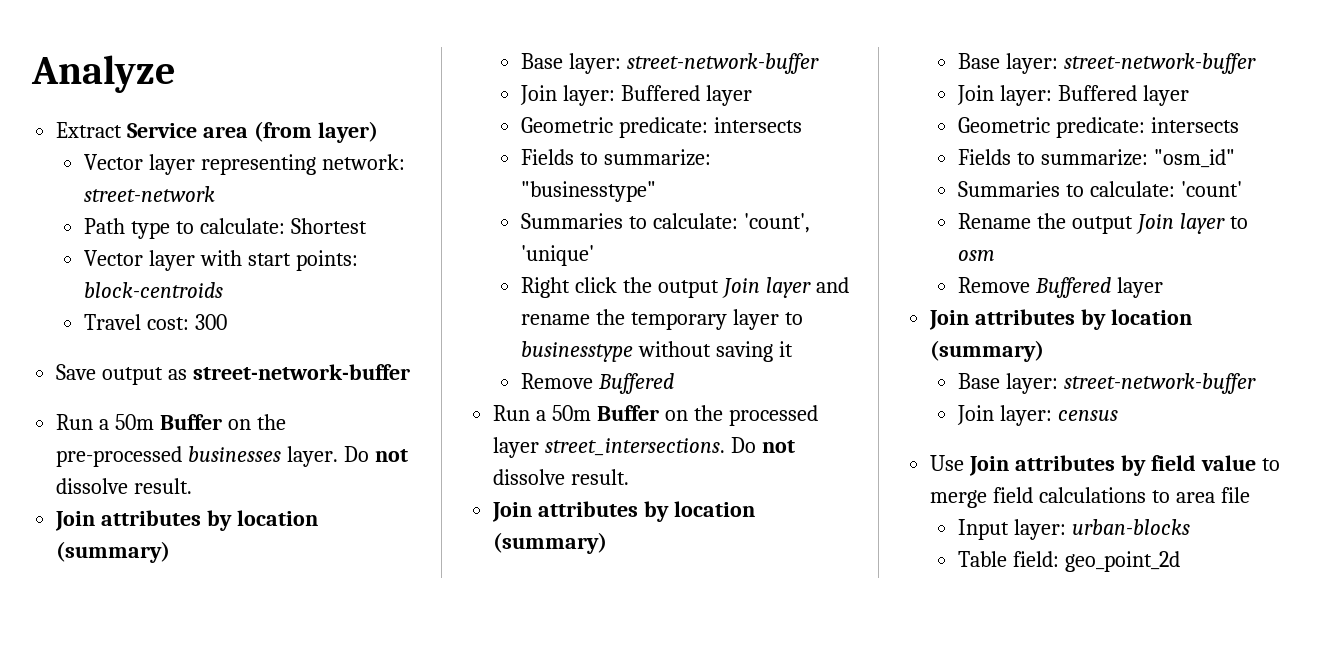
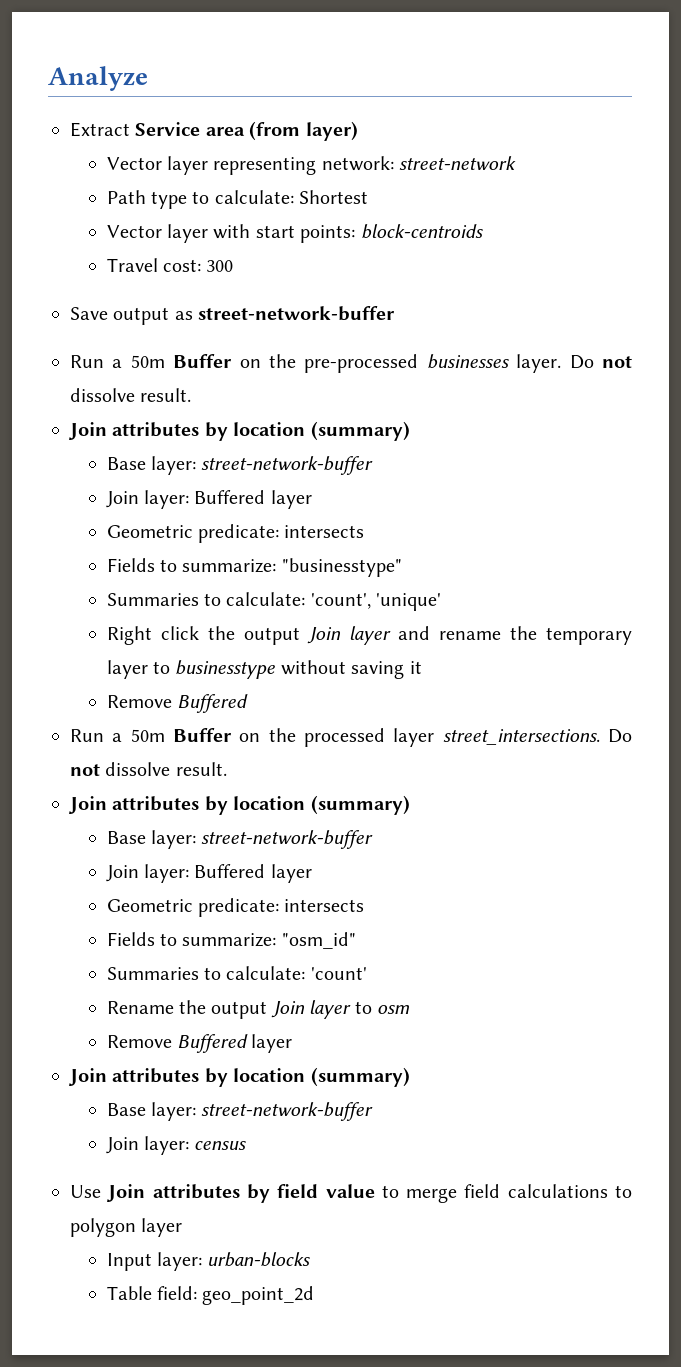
[1175,487,1250,503] area file -> [70,1218,183,1237] polygon layer

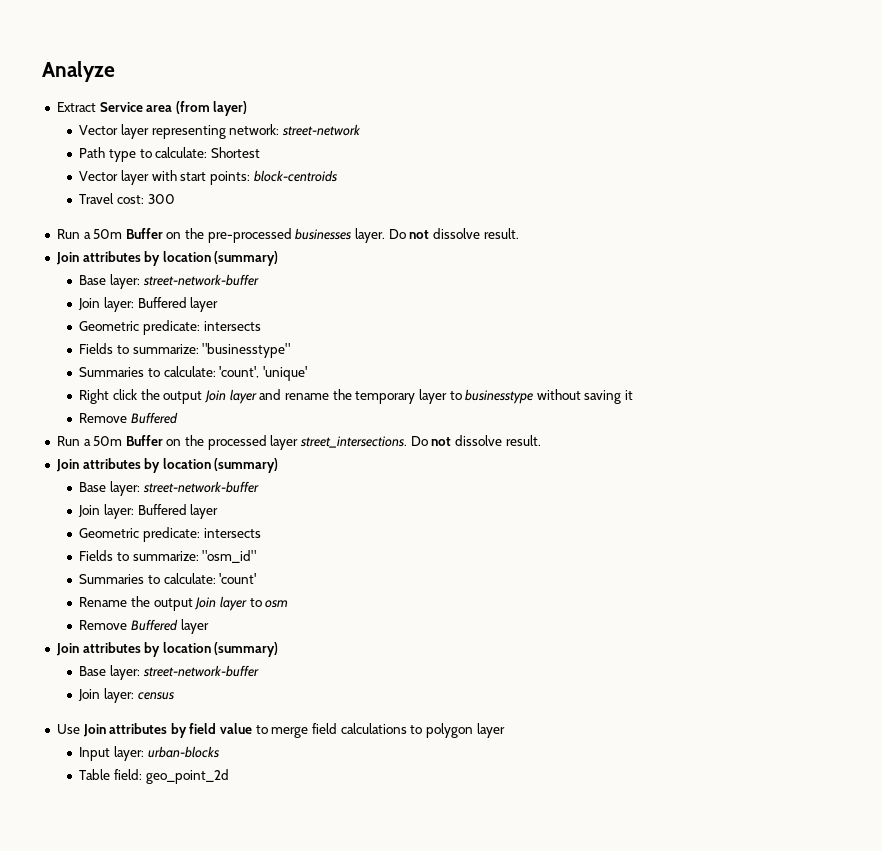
[70,306,396,325] // Save output as street-network-buffer -> (175, 199) none

